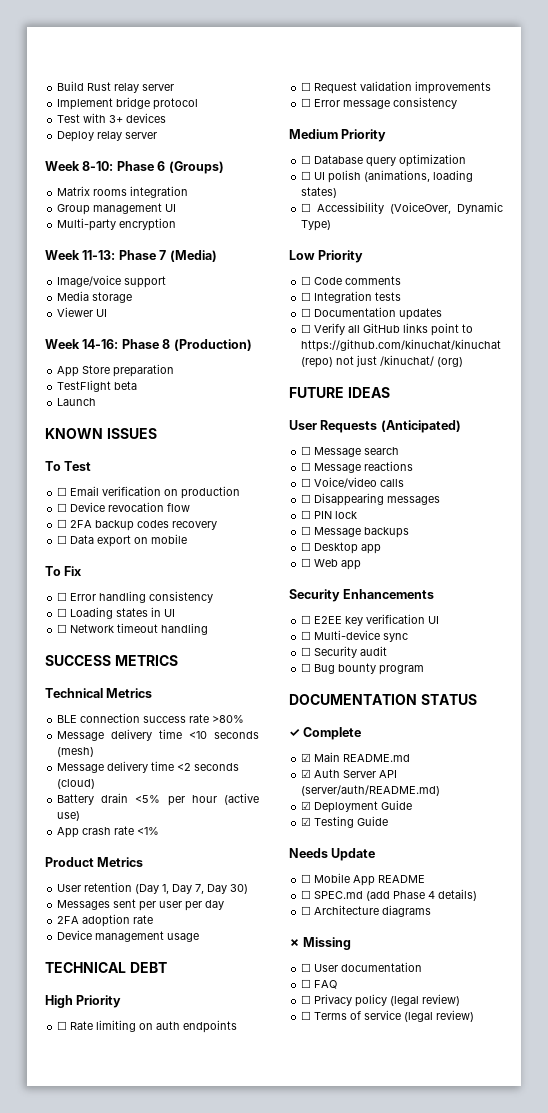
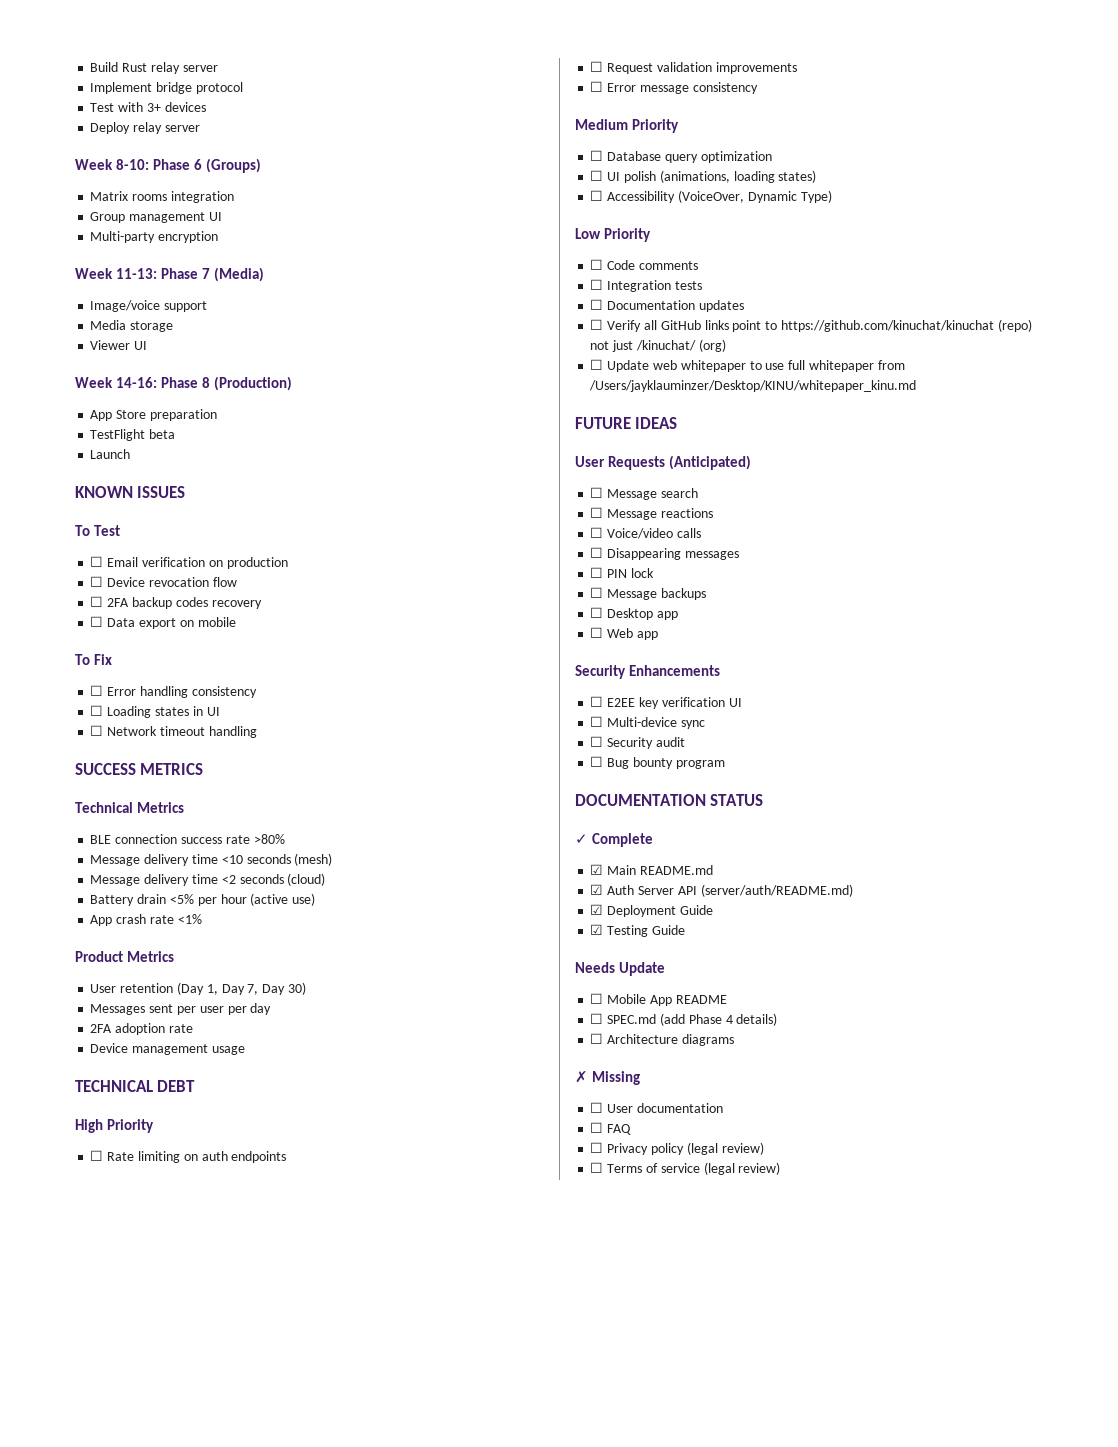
(464, 362) none -> [590,359,905,372] [589,380,917,392] // ☐ Update web whitepaper to use full whitepaper from /Users/jayklauminzer/Desktop/KINU/whitepaper_kinu.md

